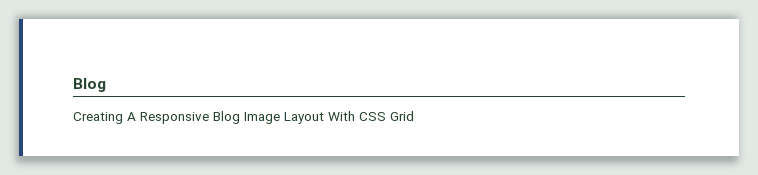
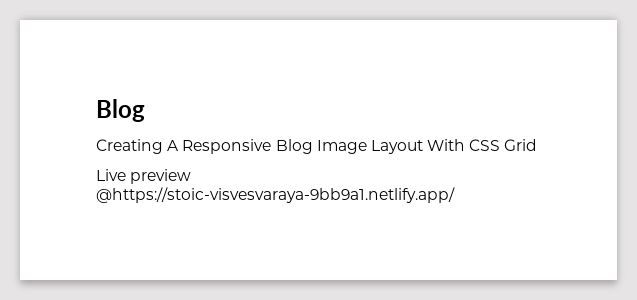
(414, 116) none -> [96,169,192,184] [96,187,455,203] // Live preview @https://stoic-visvesvaraya-9bb9a1.netlify.app/

